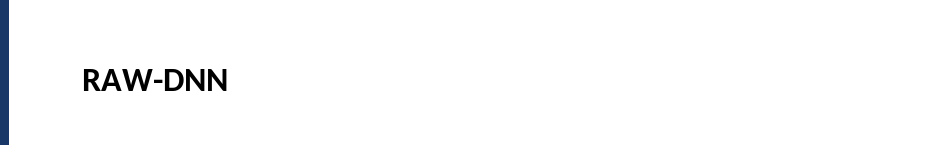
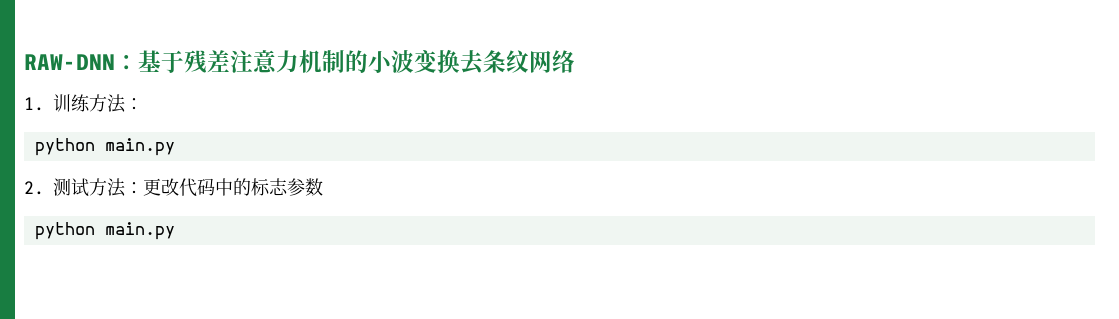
(228, 80) none -> [115,49,575,75] [24,94,143,113] [34,138,175,156] [24,178,323,197] [34,222,175,240] ：基于残差注意力机制的小波变换去条纹网络 // 1.训练方法： // python main.py // 2.测试方法：更改代码中的标志参数 // python main.py

